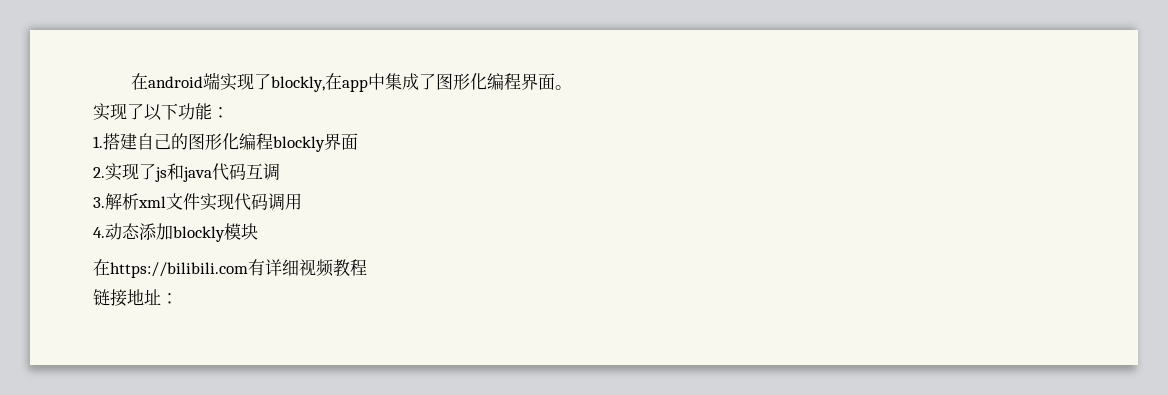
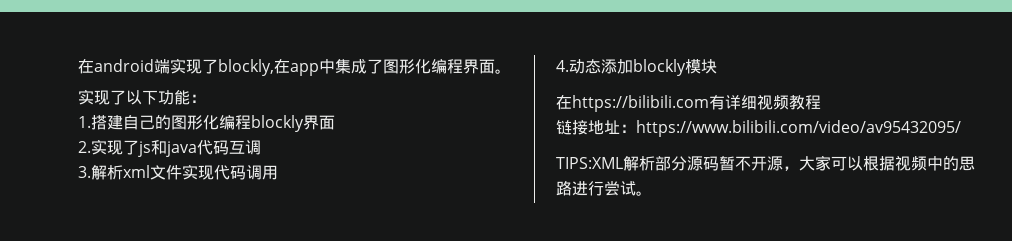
(178, 298) none -> [636,120,961,137] [556,155,975,171] [556,181,652,196] https://www.bilibili.com/video/av95432095/ // TIPS:XML解析部分源码暂不开源，大家可以根据视频中的思路进行尝试。

